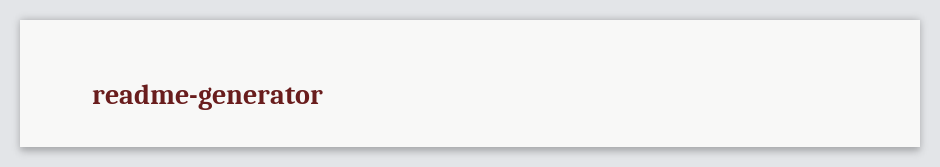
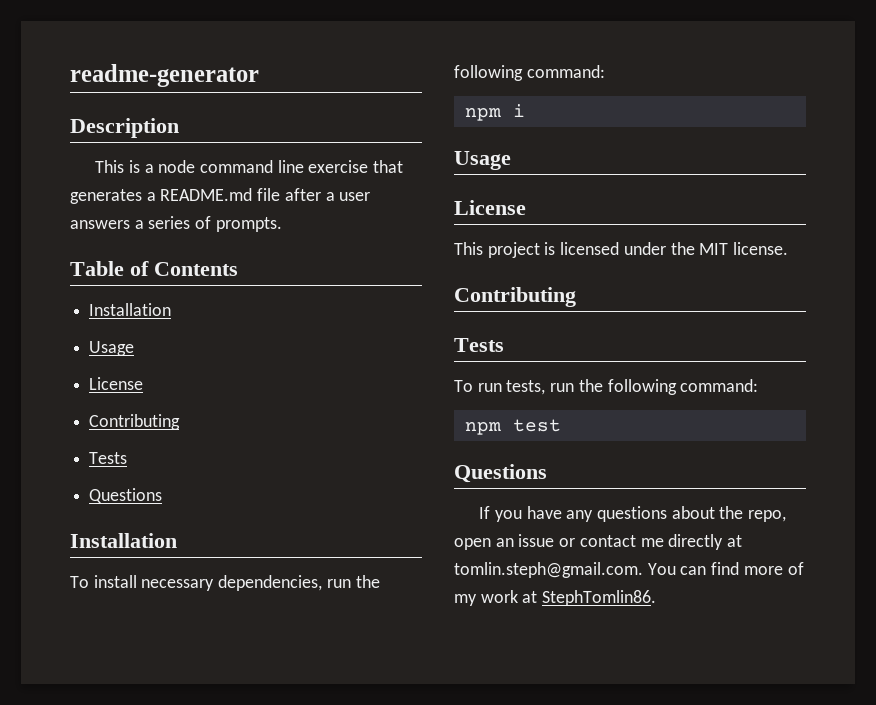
(323, 97) none -> [70,118,179,138] [95,160,404,173] [70,188,371,204] [70,216,282,232] [70,261,238,276] [89,303,172,316] [89,341,135,356] [89,377,144,390] [89,414,181,430] [89,452,128,464] [89,488,163,504] [70,533,177,548] [70,575,380,591] [454,65,605,81] [464,104,525,121] [454,151,511,170] [454,200,526,215] [454,242,789,258] [454,287,576,307] [454,338,504,352] [454,379,759,395] [464,419,561,435] [454,464,547,483] [479,506,787,522] [454,534,743,550] [454,562,804,578] [454,590,657,606] // Description // This is a node command line exercise that generates a README.md file after a user answers a series of prompts. // Table of Contents // Installation // Usage // License // Contributing // Tests // Questions // Installation // To install necessary dependencies, run the following command: // npm i // Usage // License // This project is licensed under the MIT license. // Contributing // Tests // To run tests, run the following command: // npm test // Questions // If you have any questions about the repo, open an issue or contact me directly at tomlin.steph@gmail.com. You can find more of my work at StephTomlin86.

